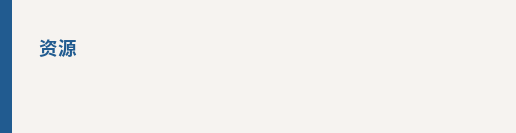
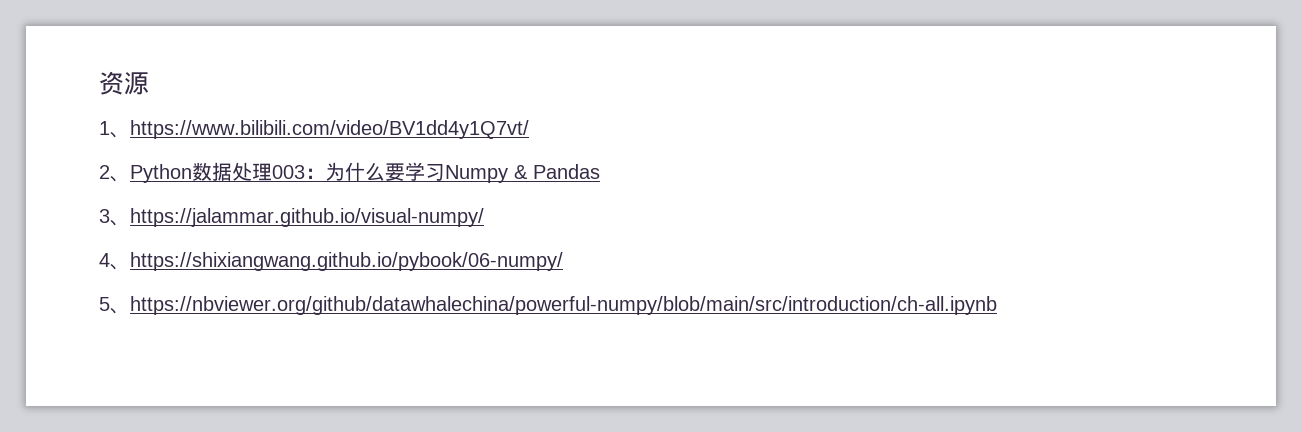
(77, 48) none -> [99,120,529,139] [99,162,600,183] [99,208,484,227] [99,252,563,271] [99,296,997,315] // 1、https://www.bilibili.com/video/BV1dd4y1Q7vt/ // 2、Python数据处理003：为什么要学习Numpy & Pandas // 3、https://jalammar.github.io/visual-numpy/ // 4、https://shixiangwang.github.io/pybook/06-numpy/ // 5、https://nbviewer.org/github/datawhalechina/powerful-numpy/blob/main/src/introduction/ch-all.ipynb

